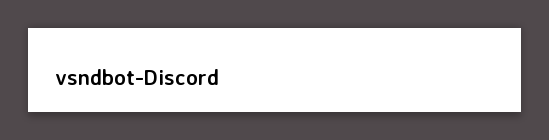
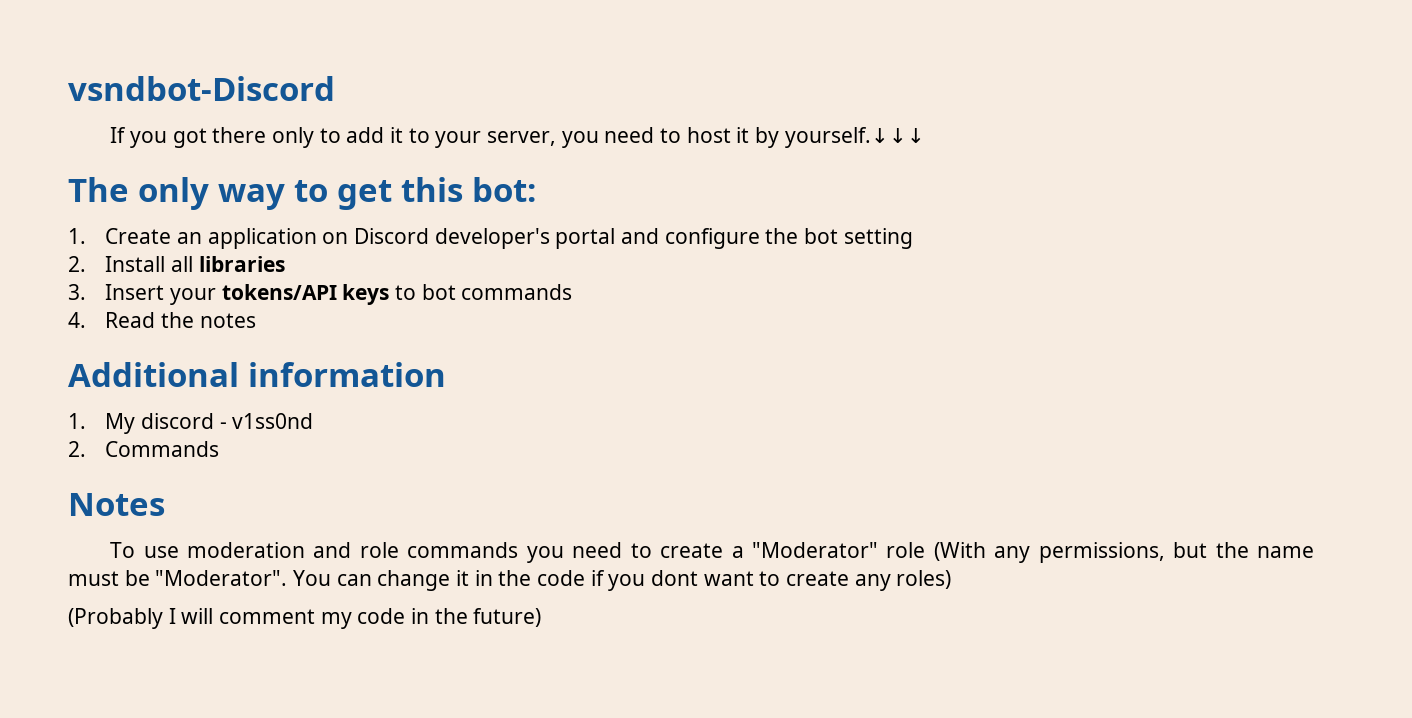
(219, 77) none -> [110,127,925,148] [68,177,536,210] [68,228,913,249] [68,256,285,272] [68,284,573,305] [68,312,256,328] [68,362,446,387] [68,413,314,434] [68,441,220,457] [68,493,165,516] [110,542,1315,563] [68,570,952,591] [68,608,542,629] // If you got there only to add it to your server, you need to host it by yourself.↓↓↓ // The only way to get this bot: // 1. Create an application on Discord developer's portal and configure the bot setting // 2. Install all libraries // 3. Insert your tokens/API keys to bot commands // 4. Read the notes // Additional information // 1. My discord - v1ss0nd // 2. Commands // Notes // To use moderation and role commands you need to create a "Moderator" role (With any permissions, but the name must be "Moderator". You can change it in the code if you dont want to create any roles) // (Probably I will comment my code in the future)

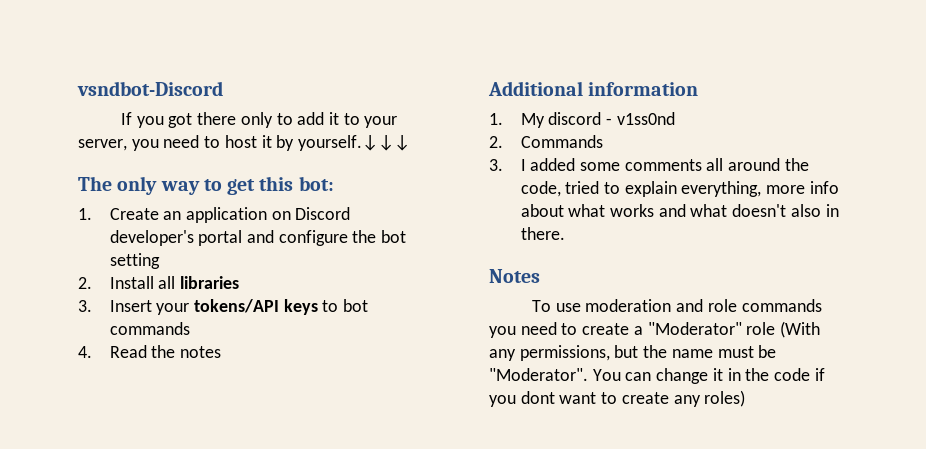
(220, 449) none -> [489,158,809,171] [520,181,839,197] [520,204,839,217] [520,227,565,240] // 3. I added some comments all around the code, tried to explain everything, more info about what works and what doesn't also in there.
[68,608,542,629] // (Probably I will comment my code in the future) -> (746, 398) none

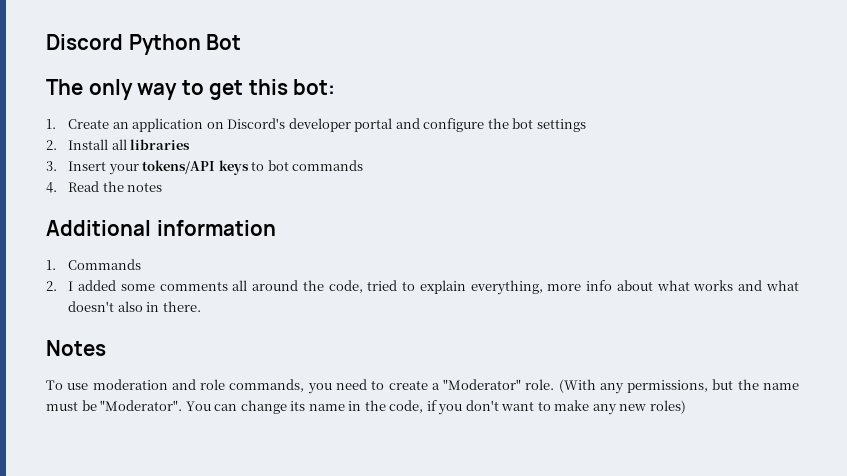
[77,81,223,96] [120,112,398,128] [78,135,411,151] vsndbot-Discord // If you got there only to add it to your server, you need to host it by yourself.↓↓↓ -> [46,34,242,55] Discord Python Bot
[295,207,351,220] [109,230,194,246] Discord developer's -> [227,118,351,132] Discord's developer
[109,253,160,269] setting -> [536,119,586,132] settings
[520,112,675,128] [489,136,503,148] My discord - v1ss0nd // 2. -> (56, 265) none
[489,159,503,171] 3. -> [46,281,57,291] 2.
[741,299,822,312] commands -> [229,379,305,392] commands,
[746,322,776,335] role -> [525,379,555,390] role.
[712,368,723,381] it -> [290,401,345,411] its name
[774,368,811,381] code -> [389,400,424,413] code,
[520,391,555,404] dont -> [465,400,499,411] don't
[621,392,701,407] create any -> [554,400,647,415] make any new

